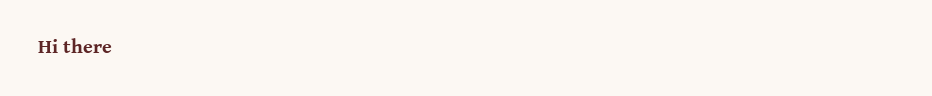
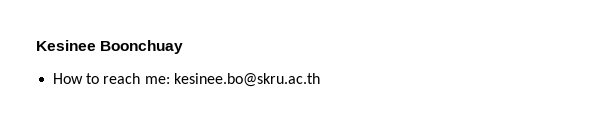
[38,38,113,53] Hi there -> [36,40,184,54] [53,73,320,87] Kesinee Boonchuay // How to reach me: kesinee.bo@skru.ac.th

